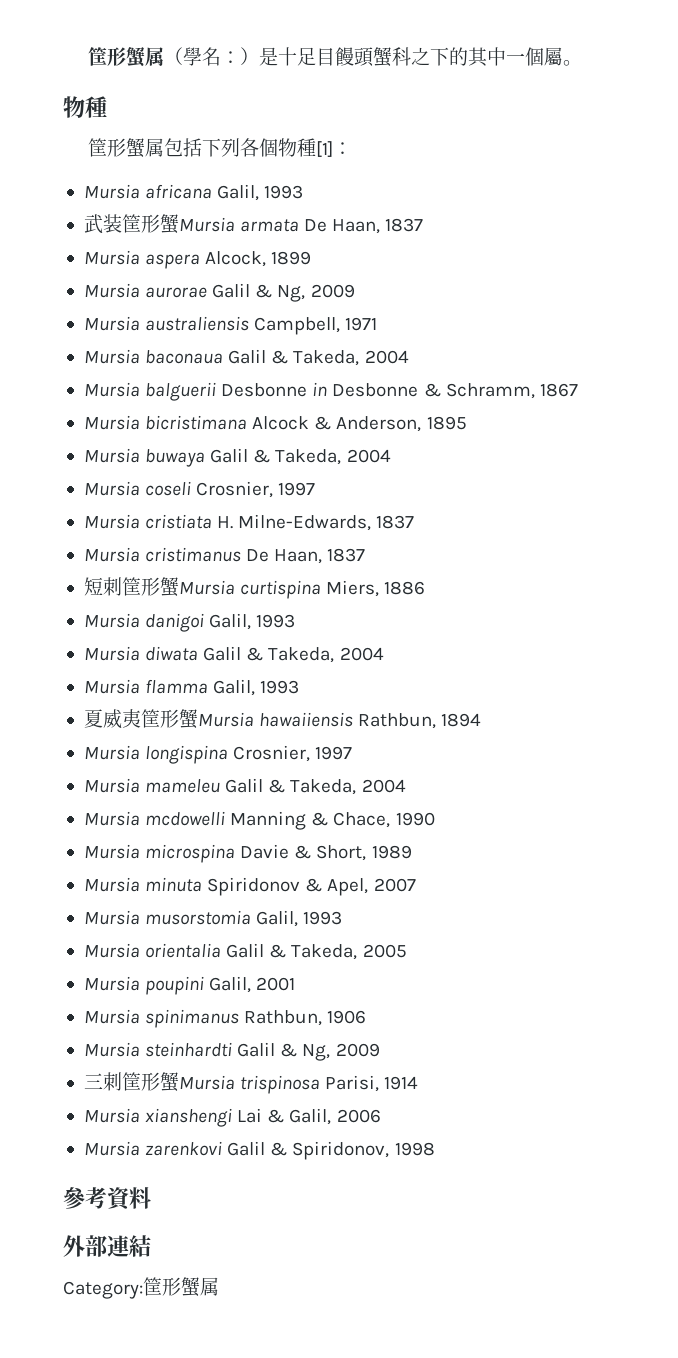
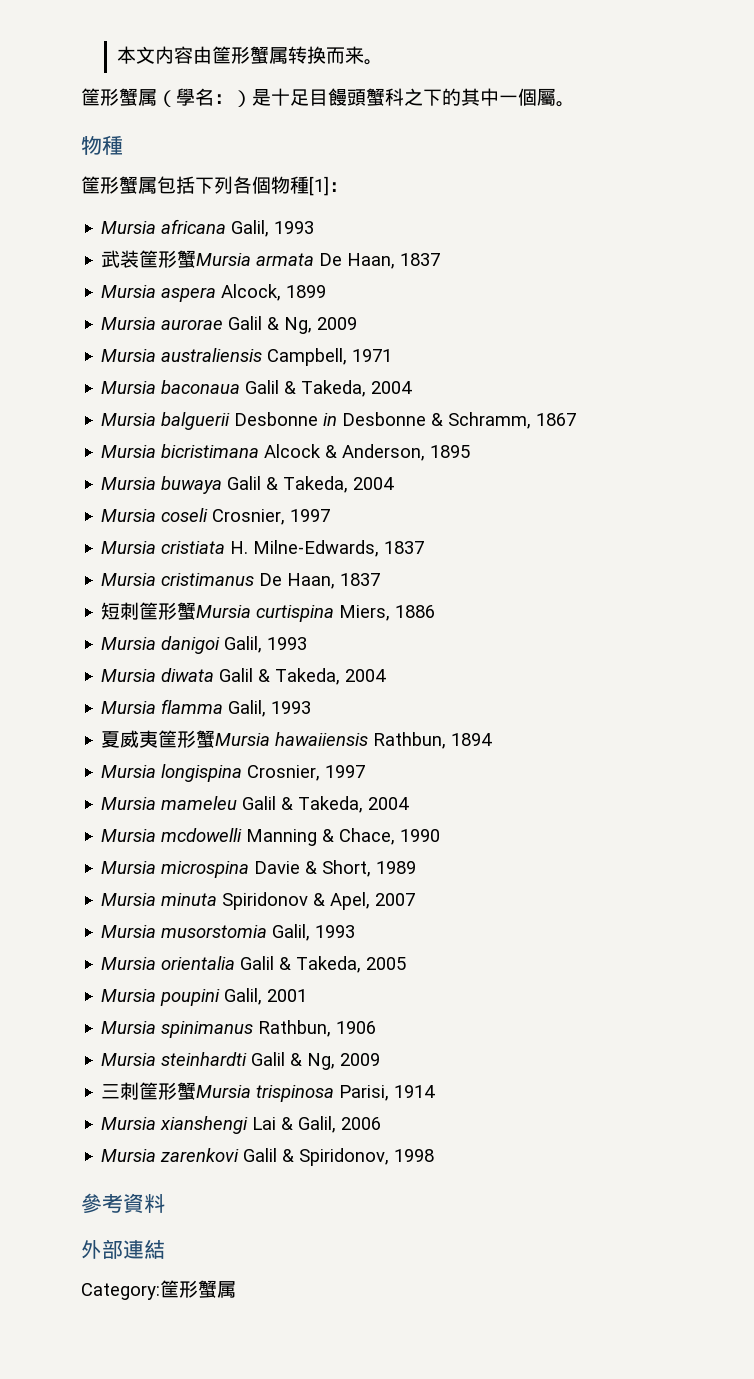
(87, 56) none -> [116,46,383,65] 本文内容由筐形蟹属转换而来。 //

